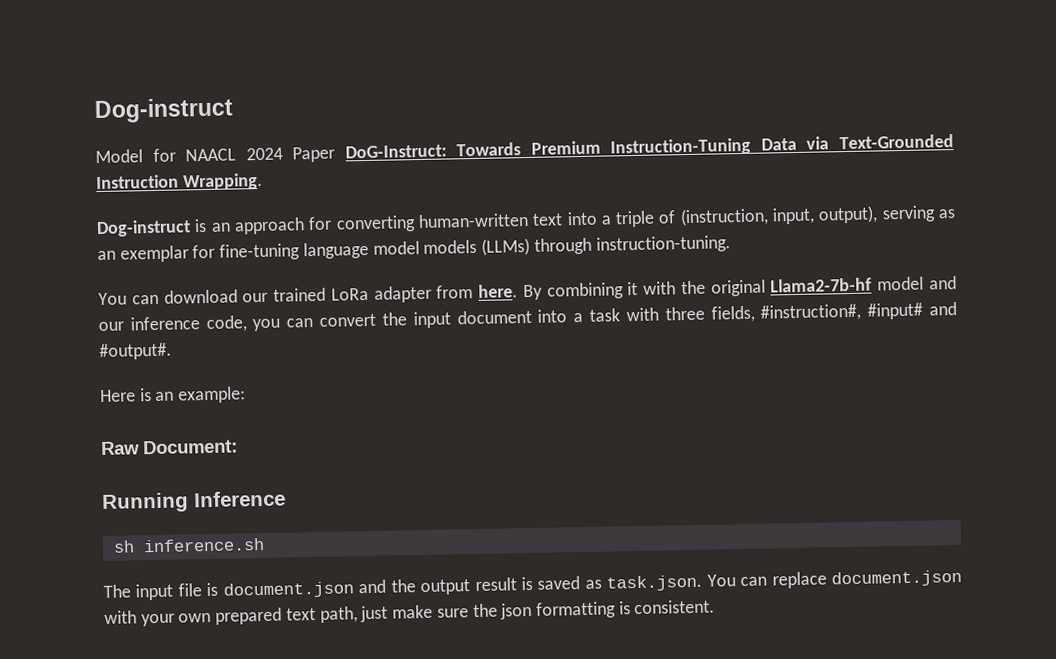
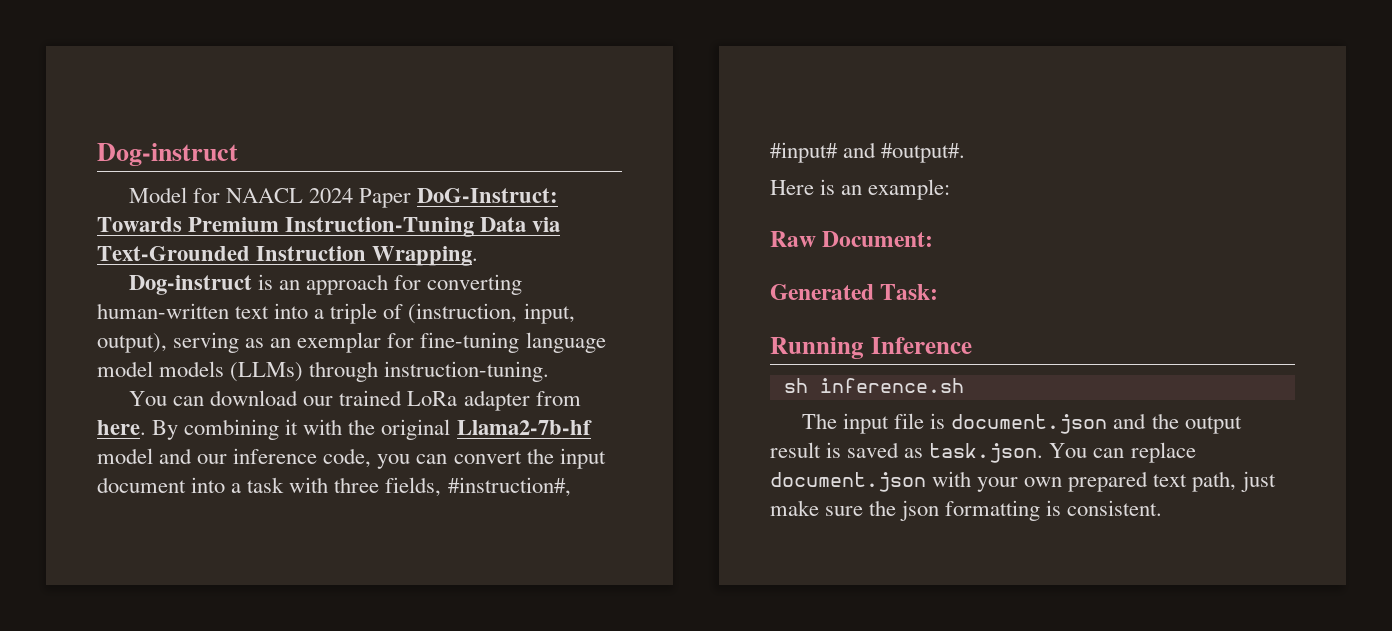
(238, 447) none -> [770,284,939,300] // Generated Task:

